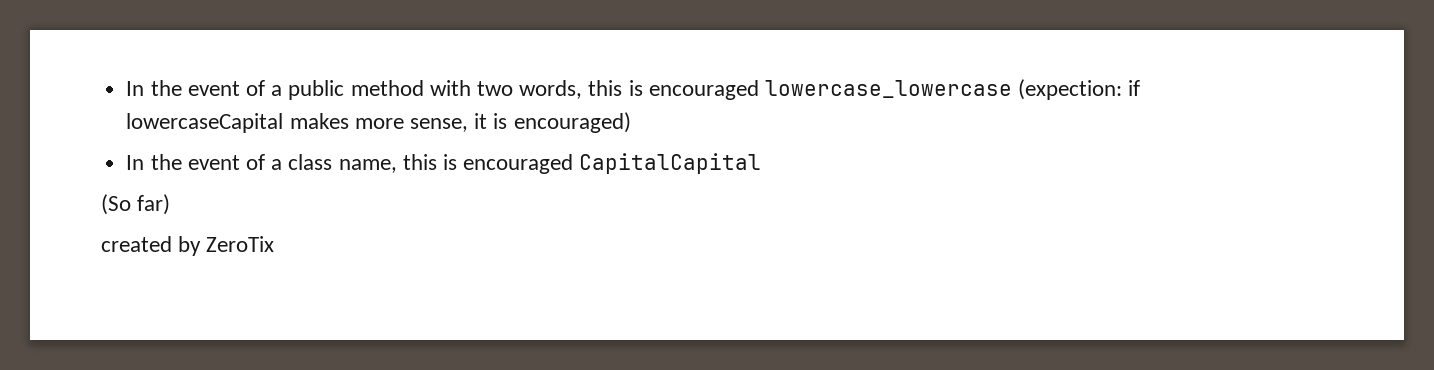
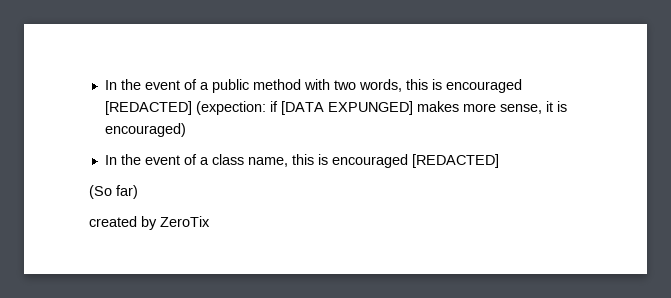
[765,80,1013,98] lowercase_lowercase -> [104,101,192,115] [REDACTED]
[126,113,284,133] lowercaseCapital -> [280,101,413,115] [DATA EXPUNGED]
[579,153,762,174] CapitalCapital -> [411,154,499,168] [REDACTED]

